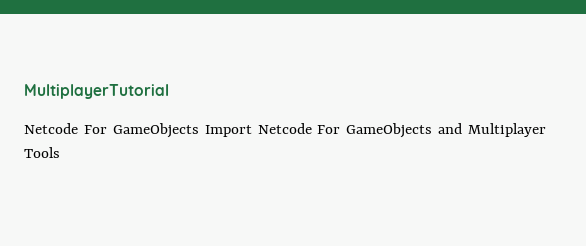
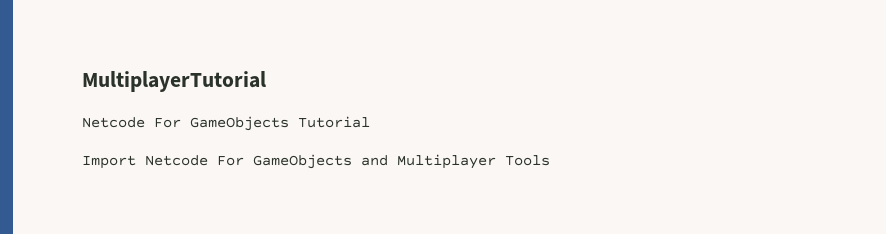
(199, 130) none -> [298,116,370,128] Tutorial //

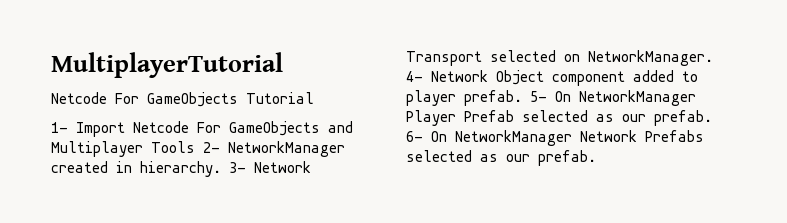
(370, 122) none -> [51,122,68,133] 1-
(550, 160) none -> [203,141,345,157] [51,161,311,177] [406,50,713,66] [406,70,698,86] [406,90,696,106] [406,110,712,126] [406,130,704,146] [406,150,596,166] 2- NetworkManager created in hierarchy. 3- Network Transport selected on NetworkManager. 4- Network Object component added to player prefab. 5- On NetworkManager Player Prefab selected as our prefab. 6- On NetworkManager Network Prefabs selected as our prefab.

